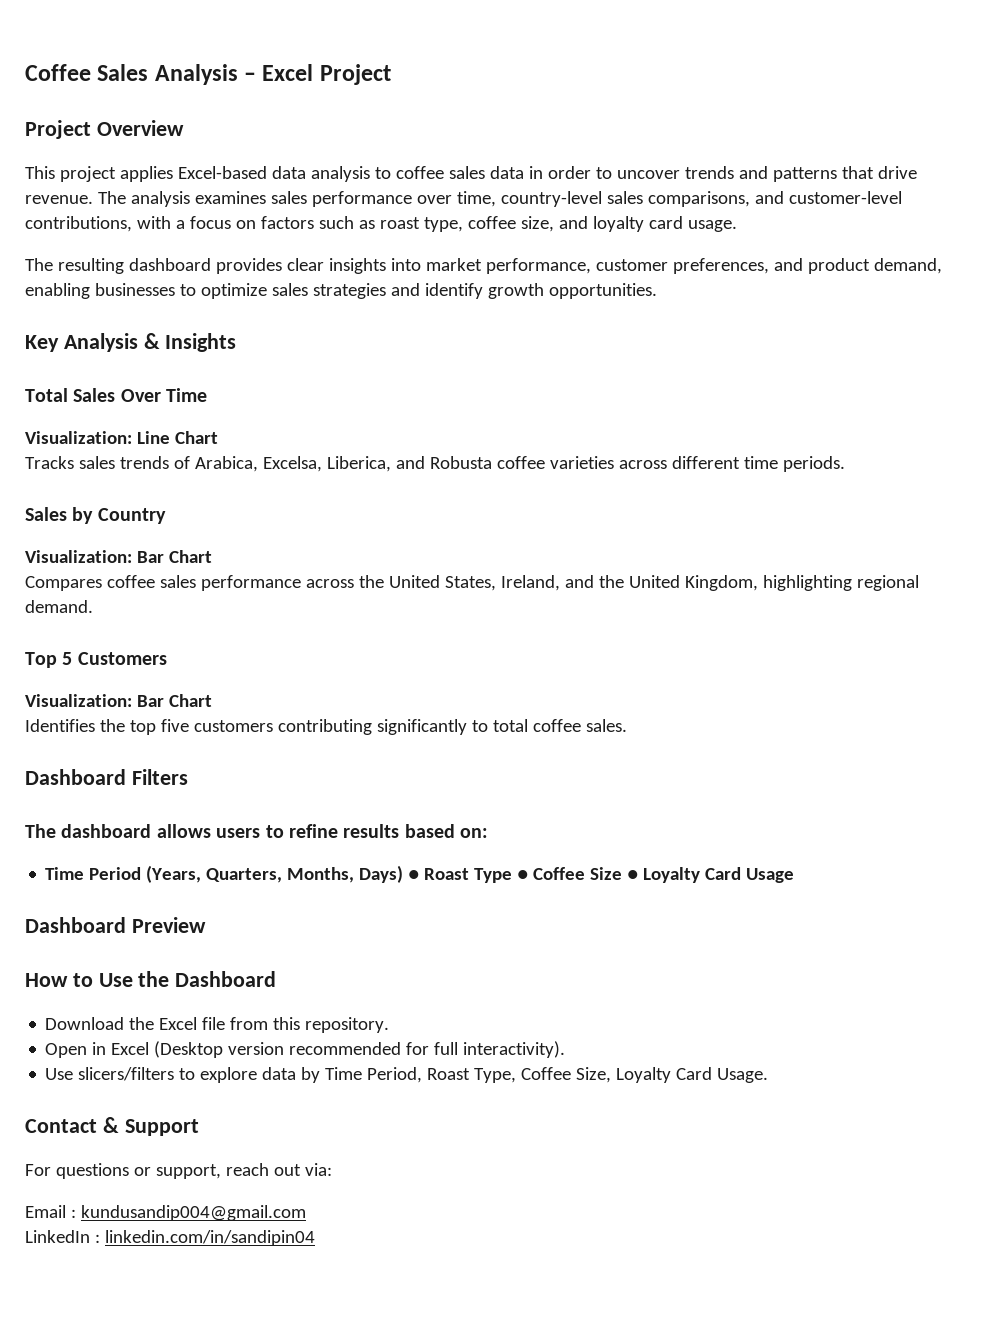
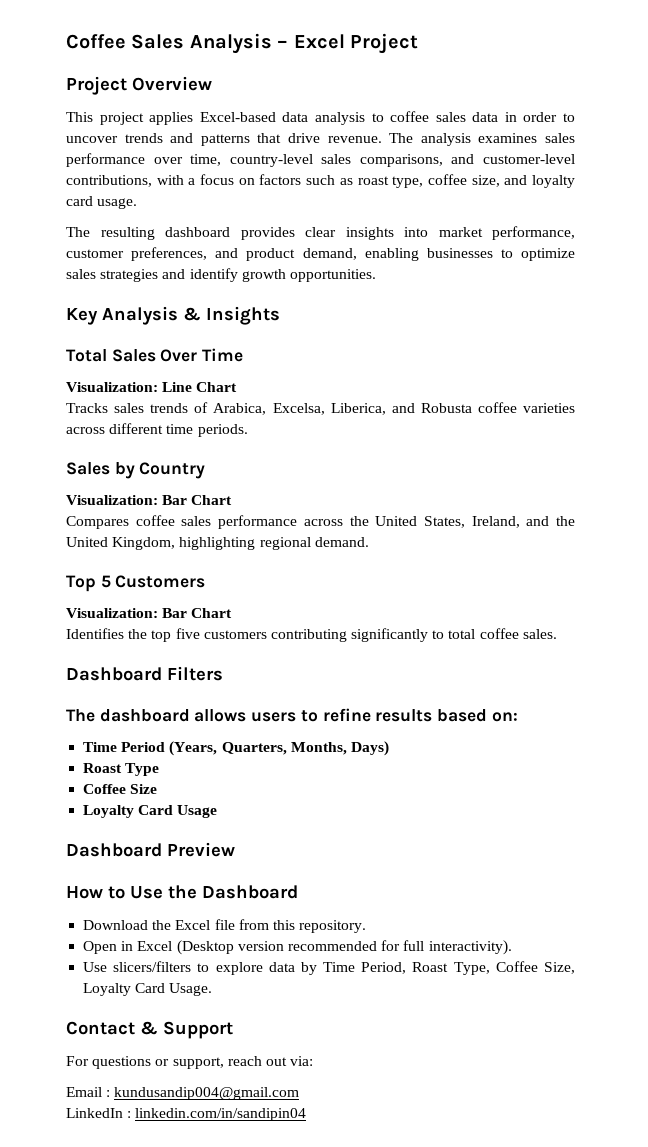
[408,870,420,880] ● -> (389, 748) //
[517,870,529,880] ● -> (160, 769) //
[627,870,639,880] ● -> (158, 789) //

